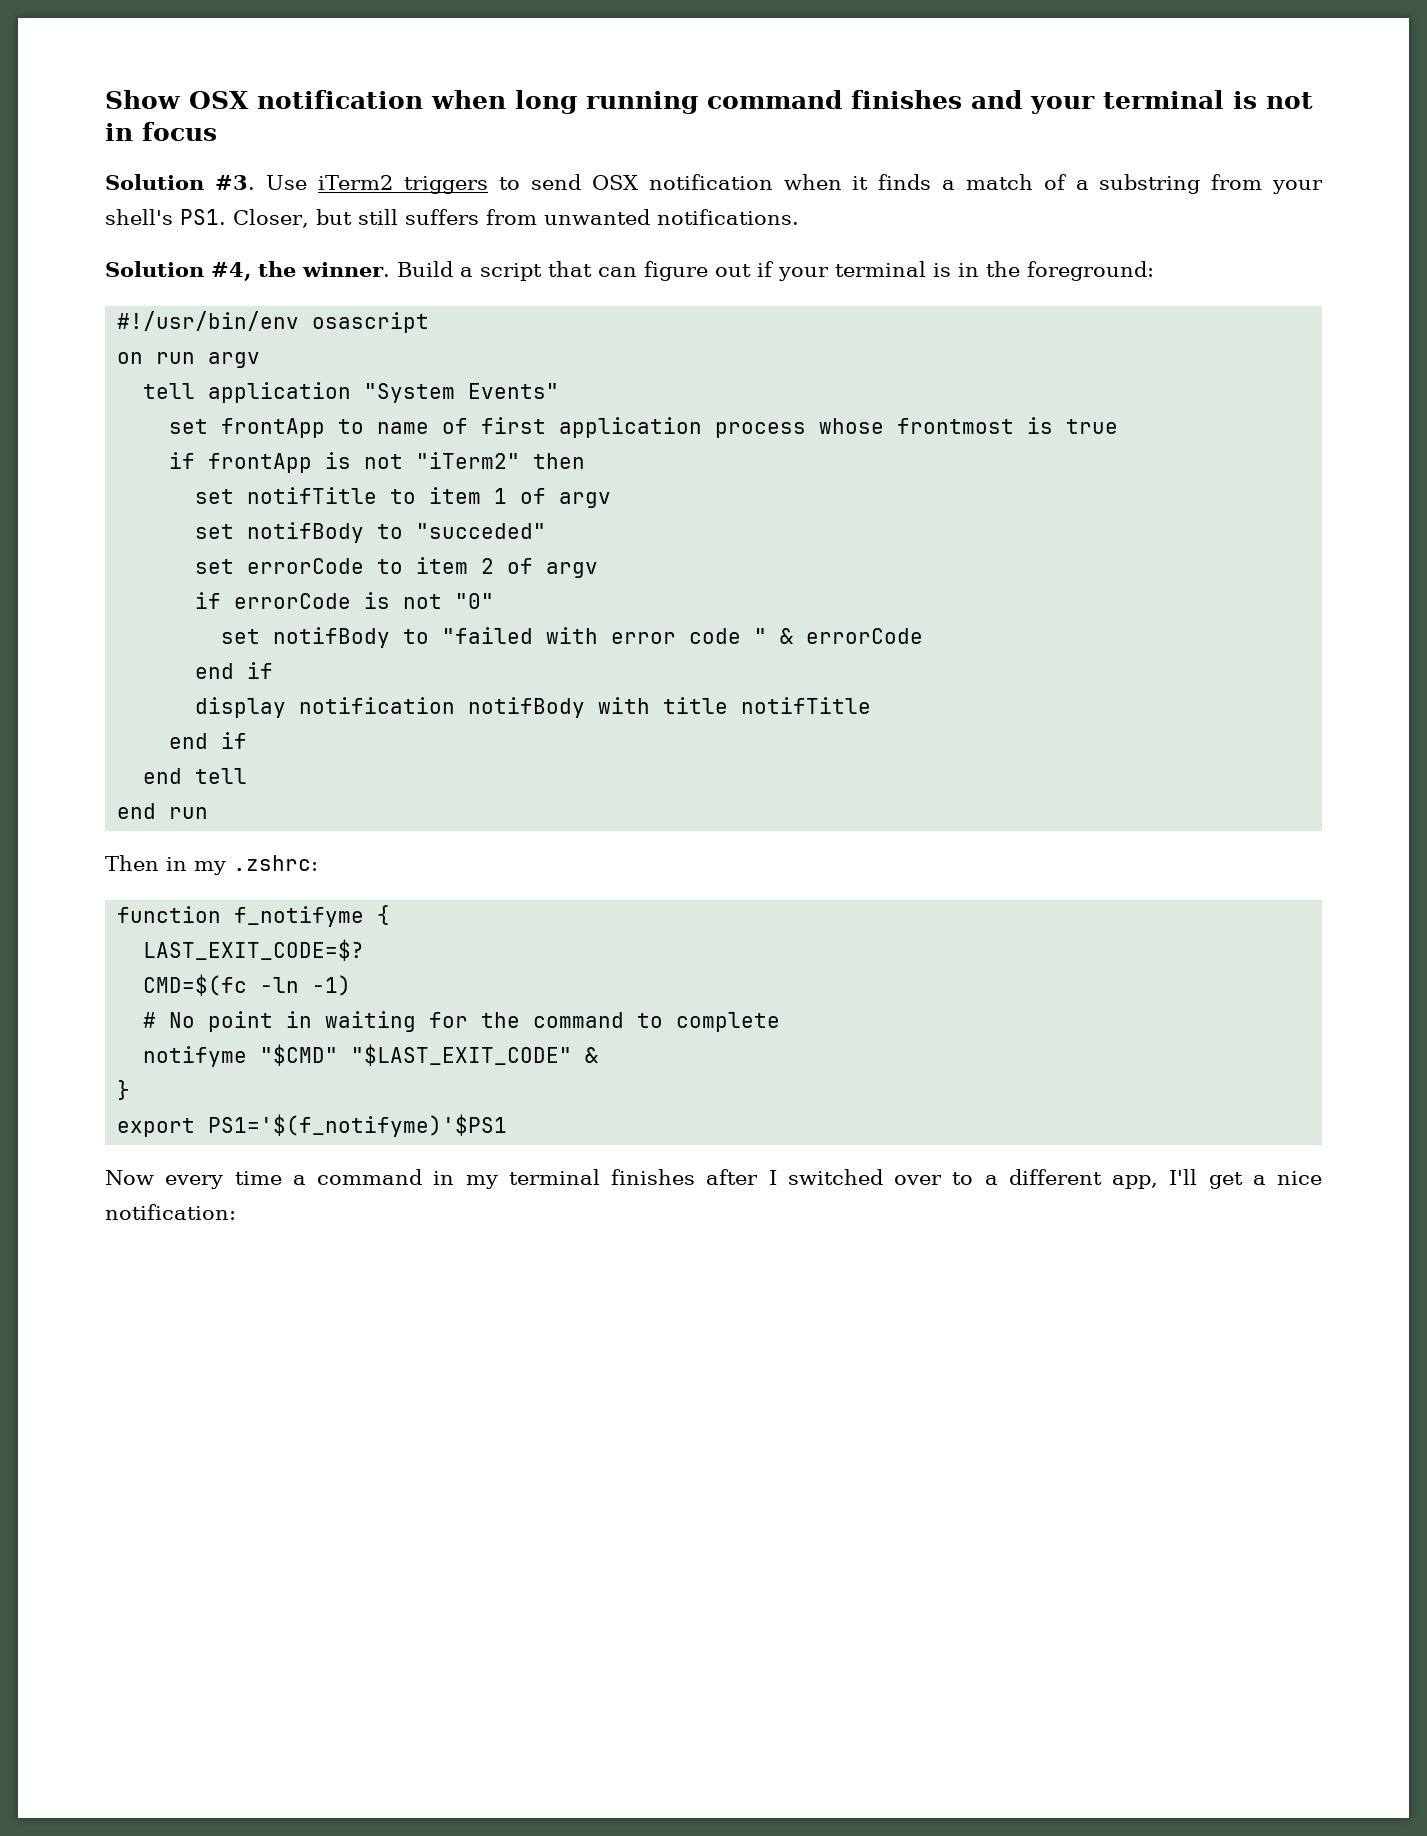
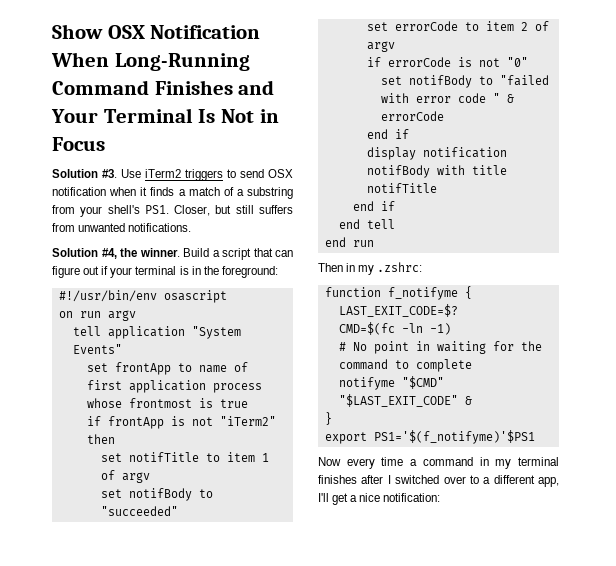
[257,90,1313,114] [105,122,217,141] notification when long running command finishes and your terminal is not in focus -> [150,25,261,39] [51,52,250,71] [52,80,275,95] [51,108,279,123] [52,137,105,151] Notification When Long-Running Command Finishes and Your Terminal Is Not in Focus
[416,523,547,539] "succeded" -> [100,506,178,516] "succeeded"

